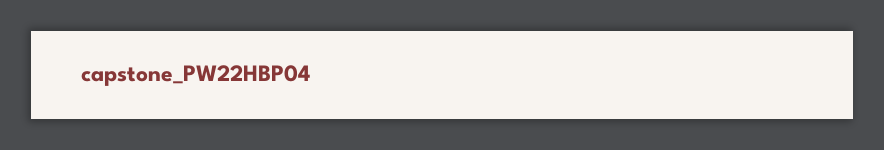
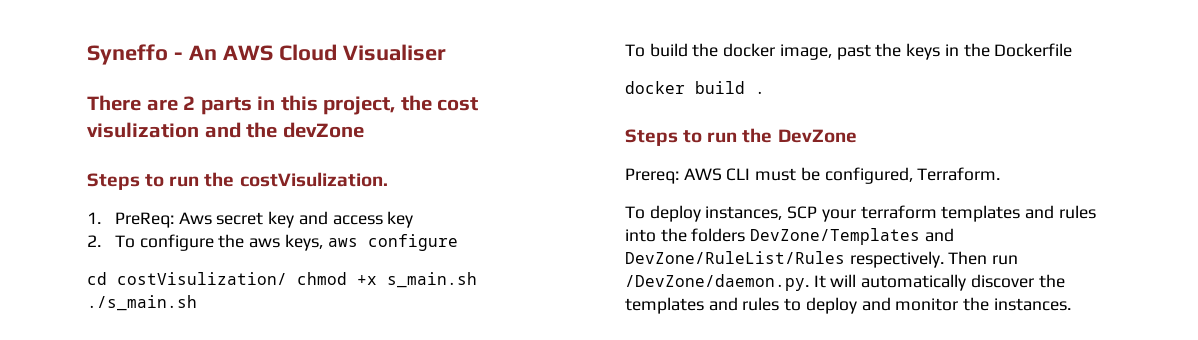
[81,65,310,86] capstone_PW22HBP04 -> [87,44,446,65] [87,95,479,115] [87,122,364,138] [87,172,388,190] [87,211,414,228] [87,234,458,251] [87,272,477,288] [87,295,197,311] [625,43,1073,60] [625,81,765,94] [625,128,857,146] [625,167,1001,184] [625,205,1096,222] [625,228,954,245] [625,251,1019,268] [625,274,1065,291] [625,297,1071,314] Syneffo - An AWS Cloud Visualiser // There are 2 parts in this project, the cost visulization and the devZone // Steps to run the costVisulization. // 1. PreReq: Aws secret key and access key // 2. To configure the aws keys, aws configure // cd costVisulization/ chmod +x s_main.sh ./s_main.sh // To build the docker image, past the keys in the Dockerfile // docker build . // Steps to run the DevZone // Prereq: AWS CLI must be configured, Terraform. // To deploy instances, SCP your terraform templates and rules into the folders DevZone/Templates and DevZone/RuleList/Rules respectively. Then run /DevZone/daemon.py. It will automatically discover the templates and rules to deploy and monitor the instances.

